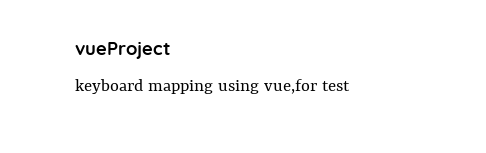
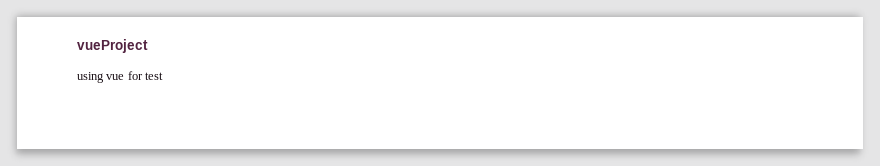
[75,79,317,94] keyboard mapping using vue,for -> [77,71,143,83] using vue for

